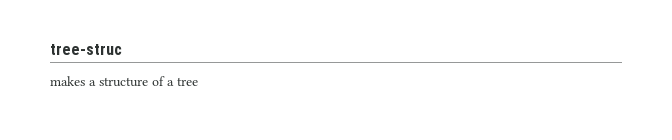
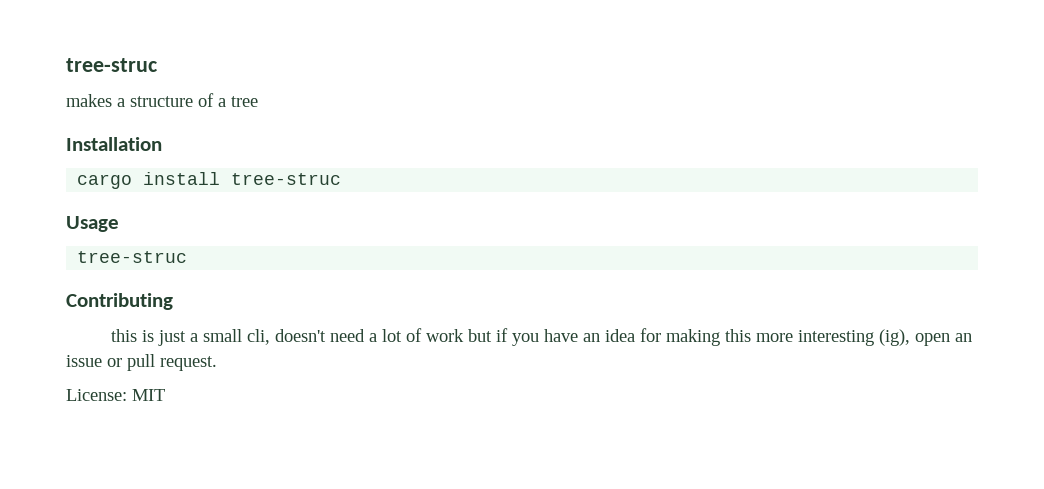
(198, 81) none -> [66,137,162,151] [77,172,342,189] [66,216,119,232] [77,251,188,263] [66,293,173,310] [110,328,972,346] [66,354,217,371] [66,389,165,401] // Installation // cargo install tree-struc // Usage // tree-struc // Contributing // this is just a small cli, doesn't need a lot of work but if you have an idea for making this more interesting (ig), open an issue or pull request. // License: MIT

